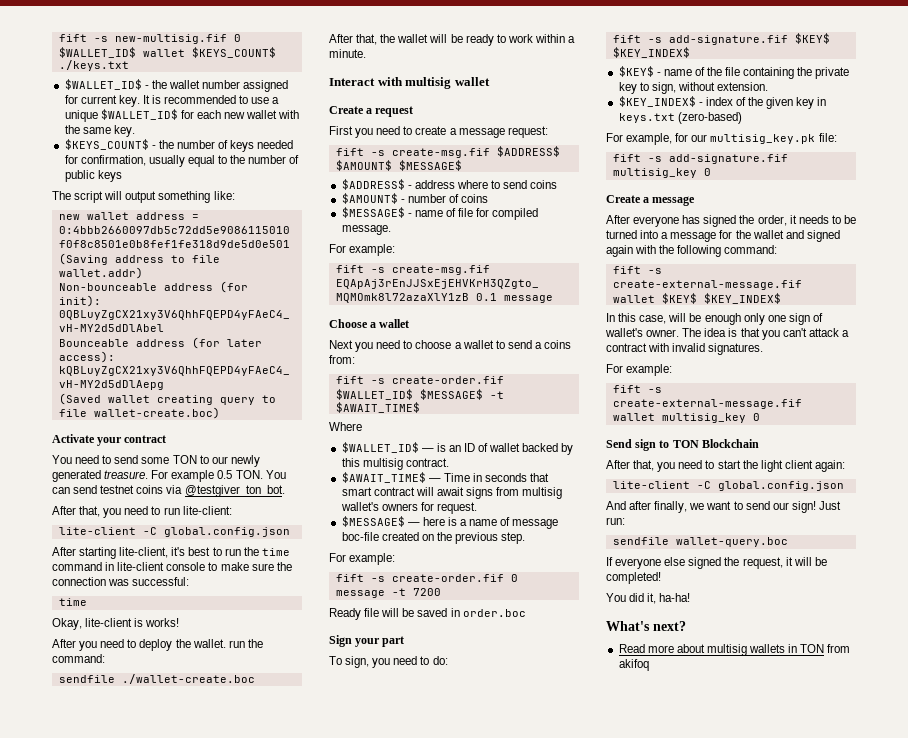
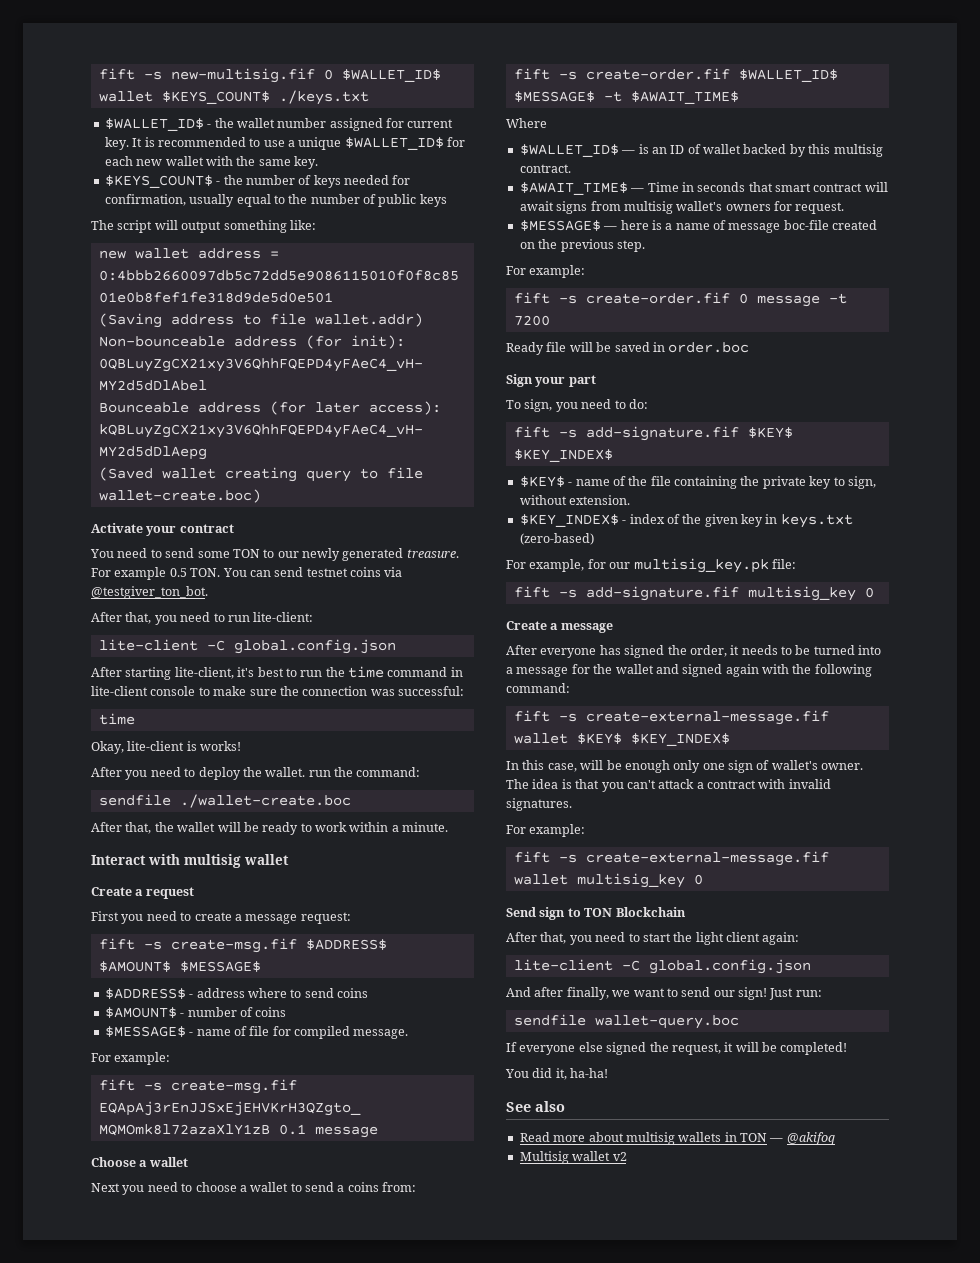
[606,621,686,631] What's next? -> [506,1101,565,1112] See also
[827,644,851,653] [618,659,649,671] from akifoq -> [769,1132,835,1145] [519,1151,627,1164] — @akifoq // Multisig wallet v2

